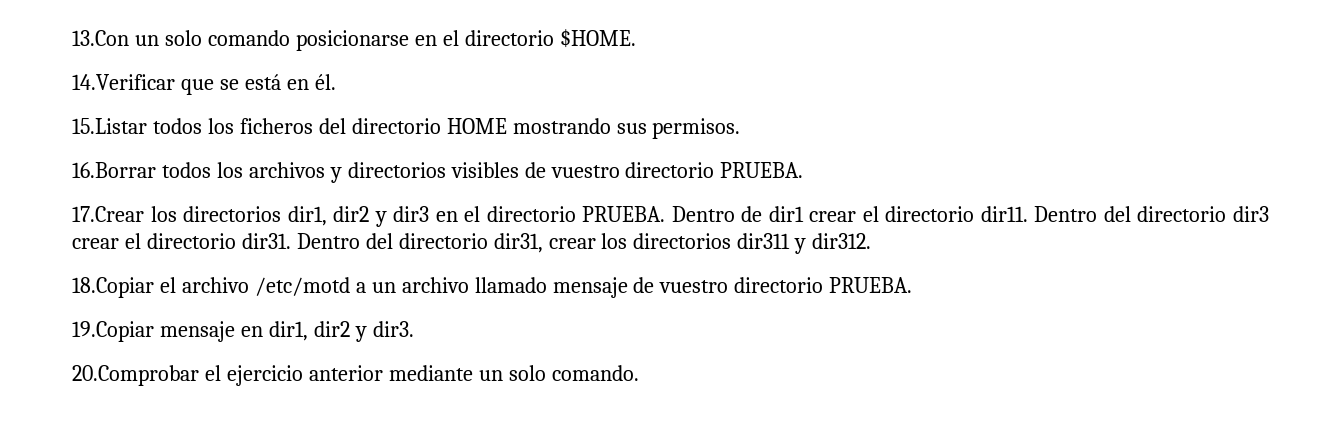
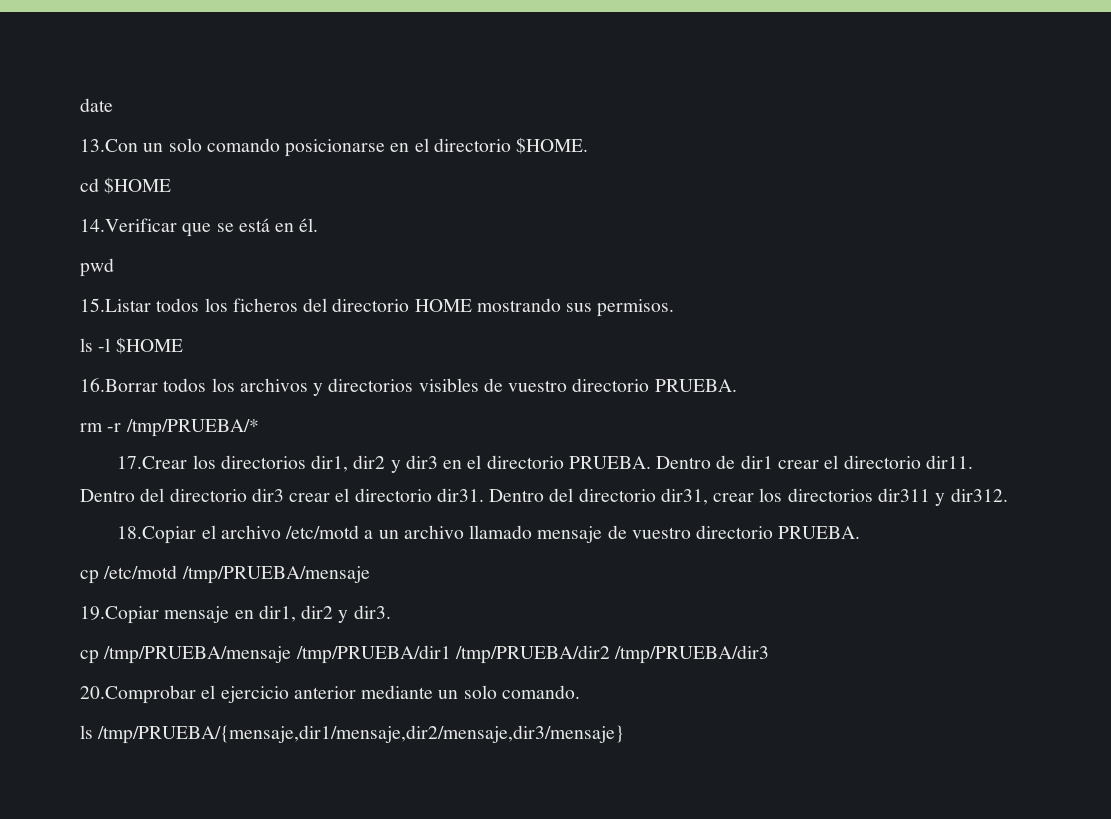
(72, 38) none -> [80,98,113,112] date //
(636, 38) none -> [80,177,172,194] // cd $HOME
(336, 82) none -> [80,258,114,277] // pwd
(741, 128) none -> [80,337,183,354] // ls -l $HOME
(804, 170) none -> [80,419,259,437] // rm -r /tmp/PRUEBA/*
(913, 285) none -> [80,565,370,584] // cp /etc/motd /tmp/PRUEBA/mensaje
(414, 329) none -> [80,645,770,664] // cp /tmp/PRUEBA/mensaje /tmp/PRUEBA/dir1 /tmp/PRUEBA/dir2 /tmp/PRUEBA/dir3
(639, 373) none -> [80,725,625,744] // ls /tmp/PRUEBA/{mensaje,dir1/mensaje,dir2/mensaje,dir3/mensaje}

